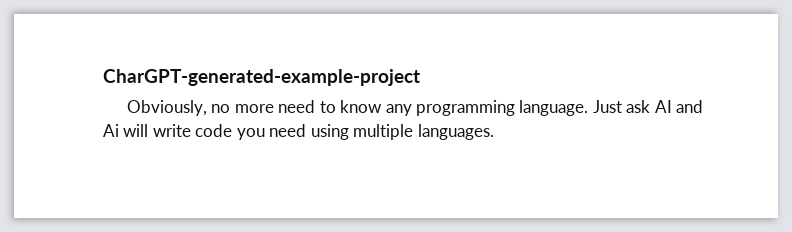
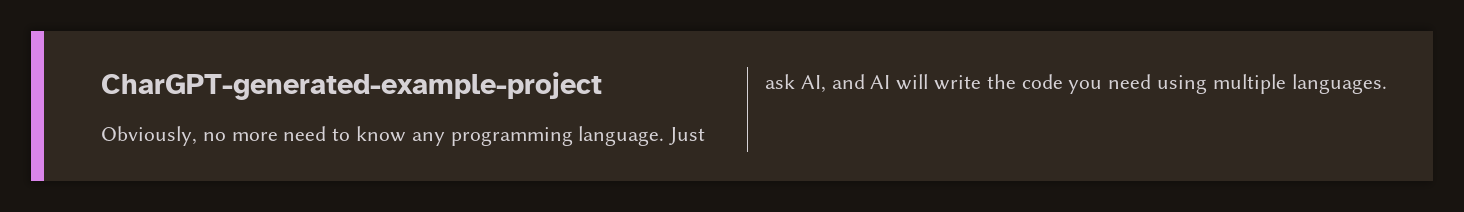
[654,100,704,113] [103,124,119,137] AI and Ai -> [800,74,891,93] AI, and AI
(191, 130) none -> [986,74,1016,89] the

